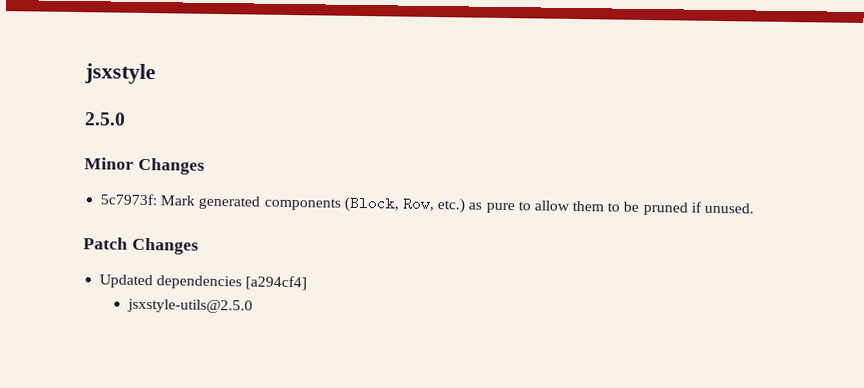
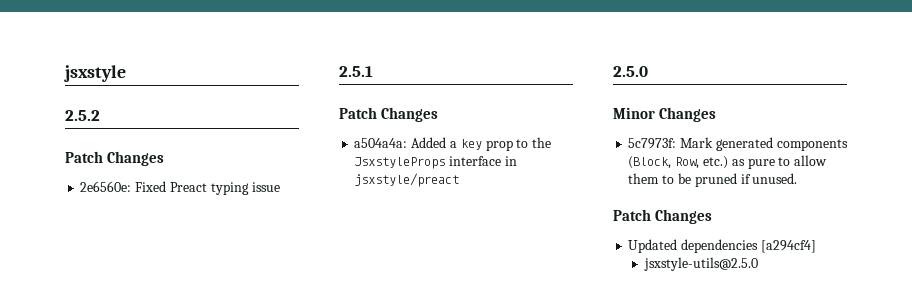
(156, 74) none -> [65,110,100,121] [65,151,165,166] [80,181,280,195] [339,66,373,77] [339,107,439,122] [354,137,552,151] [354,156,517,169] [354,173,460,187] // 2.5.2 // Patch Changes // 2e6560e: Fixed Preact typing issue // 2.5.1 // Patch Changes // a504a4a: Added a key prop to the JsxstyleProps interface in jsxstyle/preact

